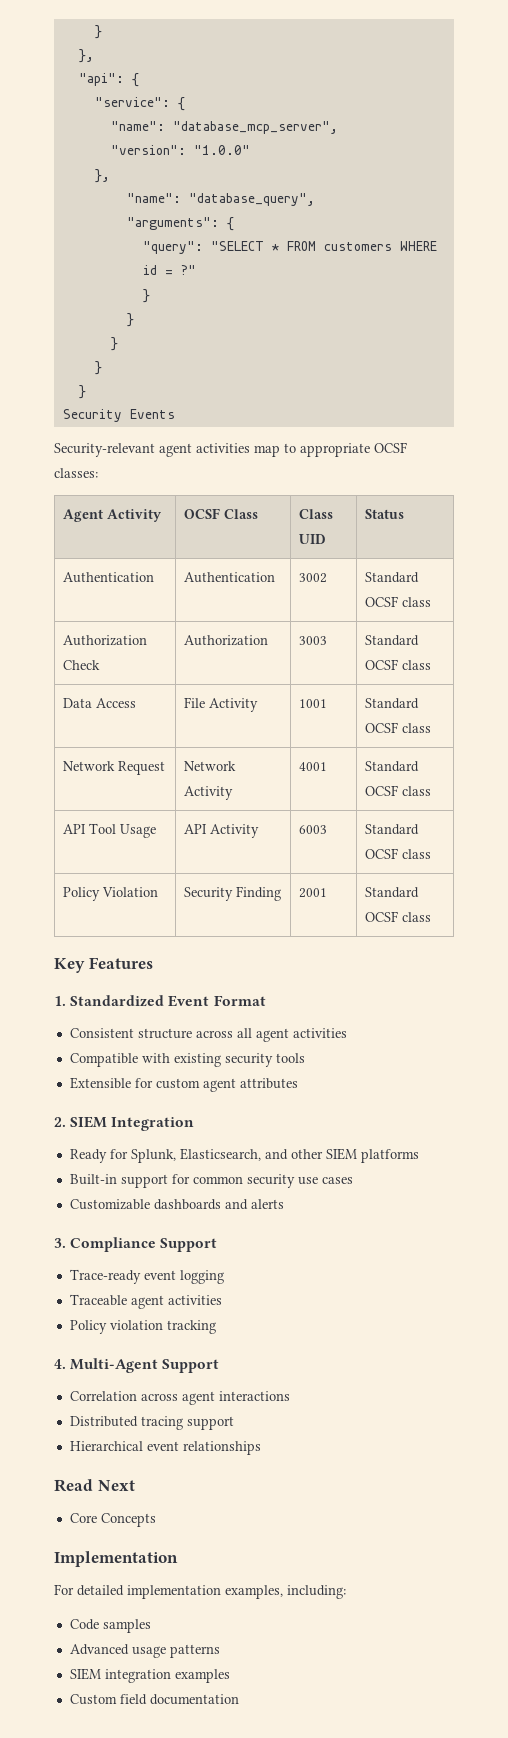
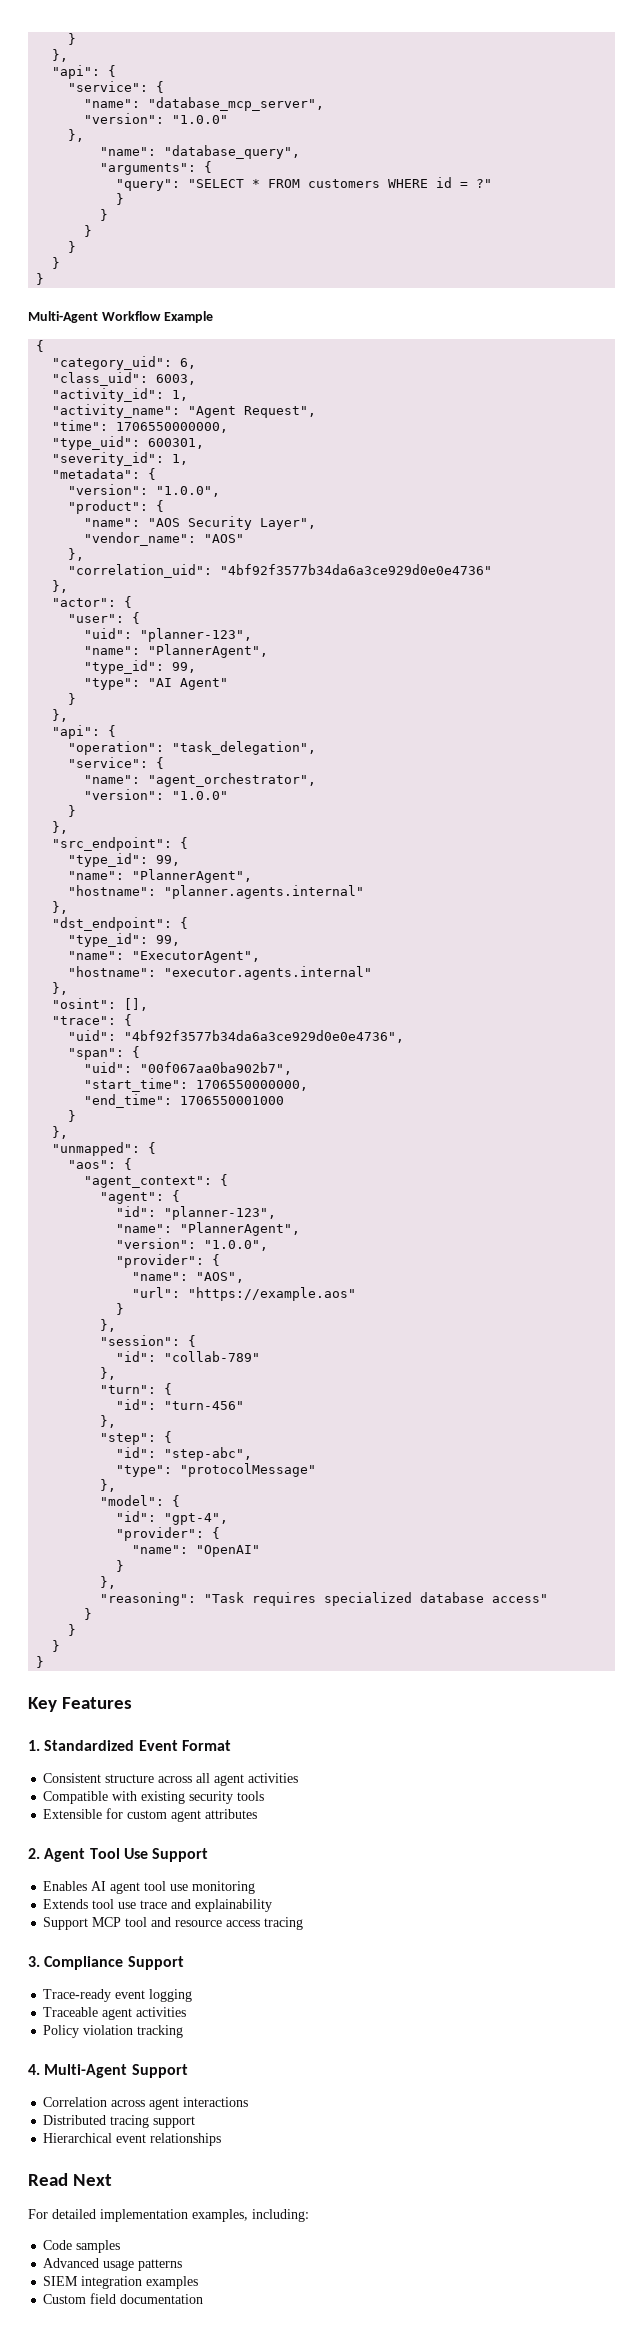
[62,409,175,422] [54,442,407,457] [54,468,98,478] [63,509,163,522] [184,508,259,519] [299,509,334,519] [299,534,327,544] [365,509,405,519] [63,572,155,583] [184,572,276,583] [299,573,328,583] [365,572,420,583] [365,596,432,607] [63,635,148,646] [63,660,101,670] [184,635,269,646] [299,636,328,645] [365,635,420,646] [365,659,432,670] [63,698,137,708] [184,697,259,712] [299,699,328,708] [365,698,420,709] [365,722,432,733] [63,761,166,775] [184,761,237,771] [184,786,234,800] [299,762,328,771] [365,761,420,772] [365,785,432,796] [63,823,157,838] [184,824,260,838] [299,825,328,834] [365,824,420,835] [365,848,432,859] [63,887,159,901] [184,886,282,901] [299,888,328,898] [365,887,420,898] [365,911,432,922] Security Events // Security-relevant agent activities map to appropriate OCSF classes: // Agent Activity | OCSF Class | Class UID | Status // Authentication | Authentication | 3002 | Standard OCSF class // Authorization Check | Authorization | 3003 | Standard OCSF class // Data Access | File Activity | 1001 | Standard OCSF class // Network Request | Network Activity | 4001 | Standard OCSF class // API Tool Usage | API Activity | 6003 | Standard OCSF class // Policy Violation | Security Finding | 2001 | Standard OCSF class -> [36,273,45,285] [28,311,213,323] [36,340,45,352] [52,356,197,370] [52,372,197,386] [52,388,189,402] [52,404,317,418] [52,420,229,433] [52,436,205,450] [52,452,189,466] [52,468,157,480] [68,484,221,497] [68,500,165,514] [84,516,317,530] [84,532,245,546] [68,548,85,561] [68,564,493,578] [52,580,69,593] [52,596,133,608] [68,612,141,624] [84,628,253,642] [84,644,269,658] [84,660,197,674] [84,678,229,690] [68,693,77,705] [52,709,69,722] [52,725,117,739] [68,741,317,755] [68,757,165,769] [84,773,317,787] [84,789,229,800] [68,805,77,817] [52,821,69,834] [52,837,189,851] [68,853,181,867] [68,869,253,883] [68,885,365,899] [52,901,69,914] [52,917,189,931] [68,933,181,947] [68,951,261,963] [68,966,373,980] [52,982,69,995] [52,998,149,1011] [52,1014,133,1026] [68,1030,405,1043] [68,1046,141,1060] [84,1062,293,1075] [84,1078,309,1092] [84,1094,285,1108] [68,1110,77,1122] [52,1126,69,1139] [52,1142,157,1156] [68,1158,133,1170] [84,1174,229,1188] [100,1190,181,1204] [116,1206,277,1220] [116,1222,301,1236] [116,1238,269,1251] [116,1254,221,1268] [132,1272,245,1283] [132,1287,357,1301] [116,1303,125,1315] [100,1319,117,1332] [100,1335,197,1347] [116,1351,261,1362] [100,1367,117,1380] [100,1383,173,1395] [116,1399,245,1410] [100,1415,117,1428] [100,1431,173,1445] [116,1447,253,1461] [116,1463,317,1477] [100,1479,117,1492] [100,1495,181,1507] [116,1511,229,1525] [116,1527,221,1541] [132,1545,261,1557] [116,1560,125,1572] [100,1576,117,1589] [100,1592,549,1606] [84,1608,93,1620] [68,1624,77,1636] [52,1640,61,1652] [36,1656,45,1668] } // Multi-Agent Workflow Example // { // "category_uid": 6, // "class_uid": 6003, // "activity_id": 1, // "activity_name": "Agent Request", // "time": 1706550000000, // "type_uid": 600301, // "severity_id": 1, // "metadata": { // "version": "1.0.0", // "product": { // "name": "AOS Security Layer", // "vendor_name": "AOS" // }, // "correlation_uid": "4bf92f3577b34da6a3ce929d0e0e4736" // }, // "actor": { // "user": { // "uid": "planner-123", // "name": "PlannerAgent", // "type_id": 99, // "type": "AI Agent" // } // }, // "api": { // "operation": "task_delegation", // "service": { // "name": "agent_orchestrator", // "version": "1.0.0" // } // }, // "src_endpoint": { // "type_id": 99, // "name": "PlannerAgent", // "hostname": "planner.agents.internal" // }, // "dst_endpoint": { // "type_id": 99, // "name": "ExecutorAgent", // "hostname": "executor.agents.internal" // }, // "osint": [], // "trace": { // "uid": "4bf92f3577b34da6a3ce929d0e0e4736", // "span": { // "uid": "00f067aa0ba902b7", // "start_time": 1706550000000, // "end_time": 1706550001000 // } // }, // "unmapped": { // "aos": { // "agent_context": { // "agent": { // "id": "planner-123", // "name": "PlannerAgent", // "version": "1.0.0", // "provider": { // "name": "AOS", // "url": "https://example.aos" // } // }, // "session": { // "id": "collab-789" // }, // "turn": { // "id": "turn-456" // }, // "step": { // "id": "step-abc", // "type": "protocolMessage" // }, // "model": { // "id": "gpt-4", // "provider": { // "name": "OpenAI" // } // }, // "reasoning": "Task requires specialized database access" // } // } // } // }
[70,1116,195,1131] [69,1148,419,1163] [69,1174,353,1188] [69,1199,284,1210] SIEM Integration // Ready for Splunk, Elasticsearch, and other SIEM platforms // Built-in support for common security use cases // Customizable dashboards and alerts -> [44,1848,209,1862] [43,1881,256,1894] [43,1899,273,1912] [43,1917,304,1930] Agent Tool Use Support // Enables AI agent tool use monitoring // Extends tool use trace and explainability // Support MCP tool and resource access tracing
[69,1513,156,1527] [54,1551,178,1567] // Core Concepts // Implementation -> (113, 2180) none

